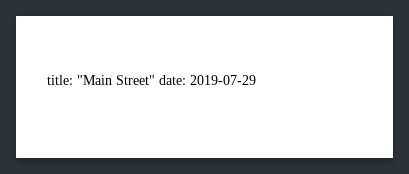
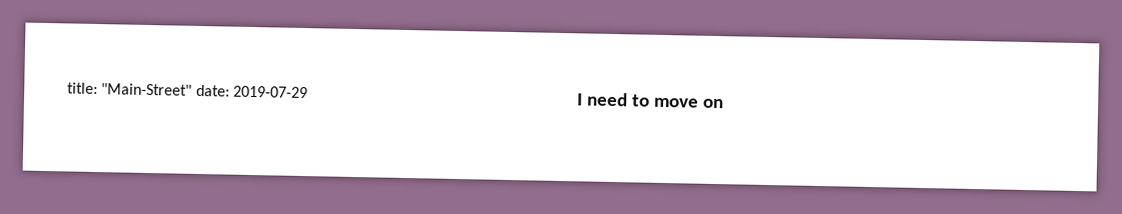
[77,75,155,85] "Main Street" -> [101,83,193,96] "Main-Street"
(256, 80) none -> [577,92,724,109] // I need to move on

